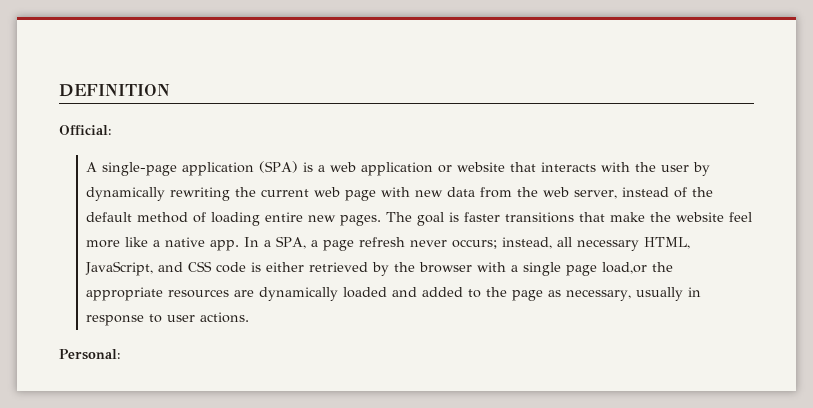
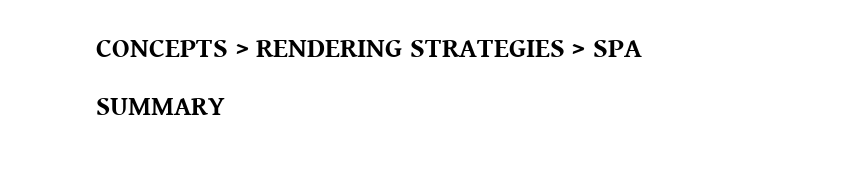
[59,84,170,97] [59,125,112,135] [85,161,710,176] [85,187,713,201] [85,212,752,226] [85,236,690,251] [84,261,673,276] [85,287,701,301] [85,312,249,326] [59,349,121,360] DEFINITION // Official: // A single-page application (SPA) is a web application or website that interacts with the user by dynamically rewriting the current web page with new data from the web server, instead of the default method of loading entire new pages. The goal is faster transitions that make the website feel more like a native app. In a SPA, a page refresh never occurs; instead, all necessary HTML, JavaScript, and CSS code is either retrieved by the browser with a single page load,or the appropriate resources are dynamically loaded and added to the page as necessary, usually in response to user actions. // Personal: -> [96,39,642,57] [96,98,225,115] CONCEPTS > RENDERING STRATEGIES > SPA // SUMMARY

